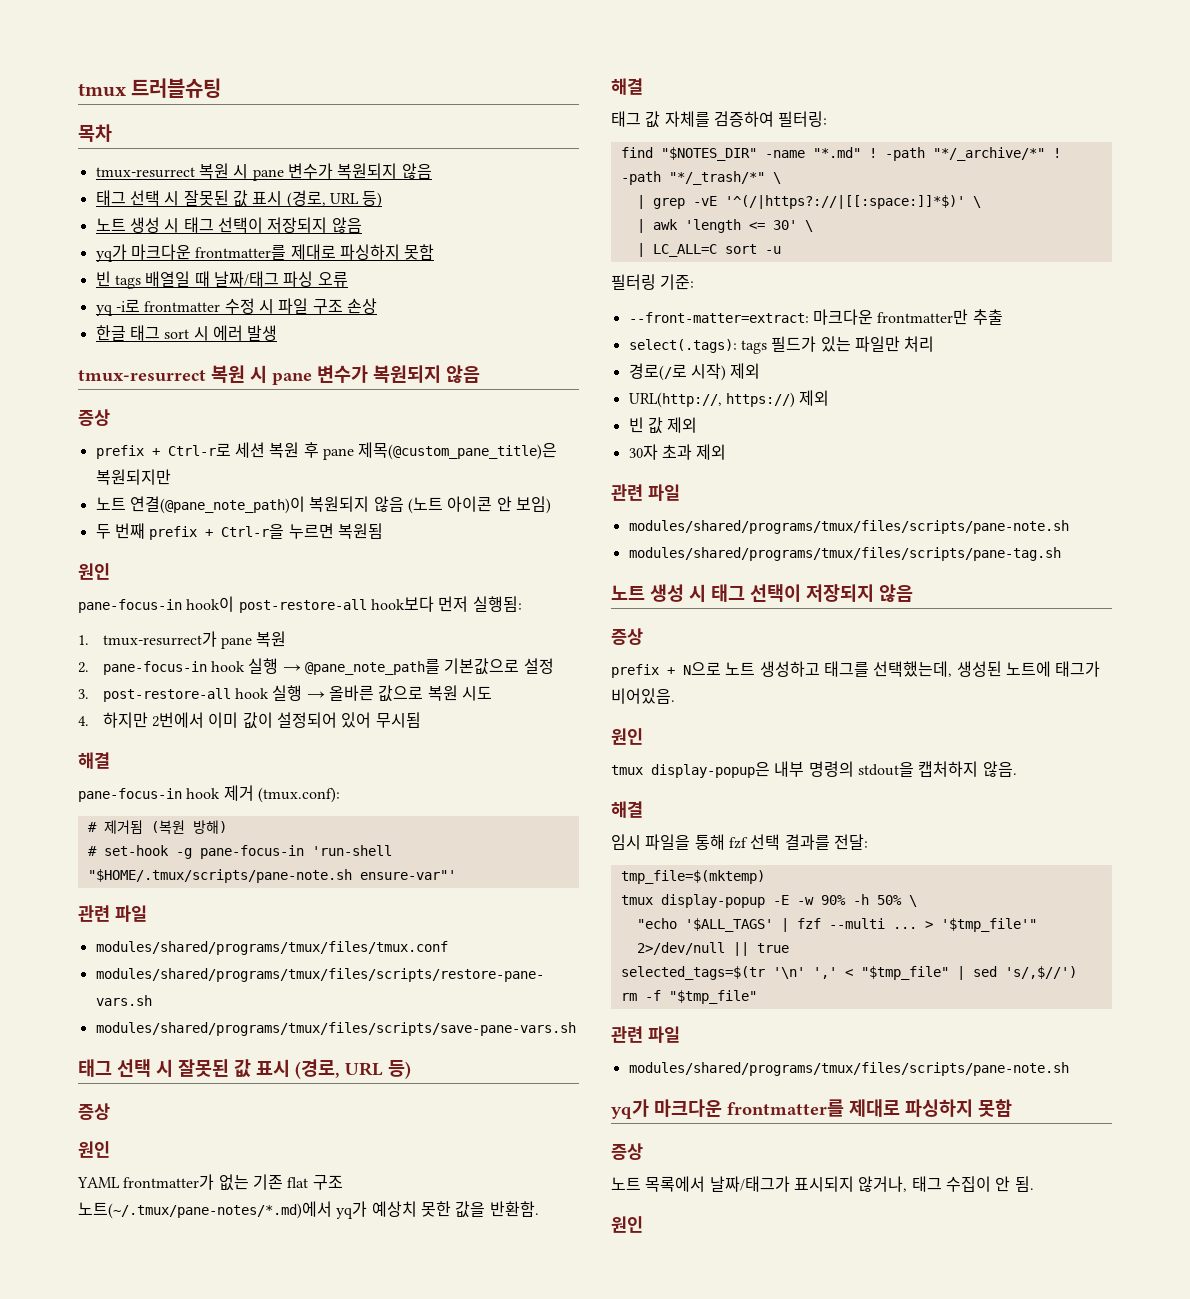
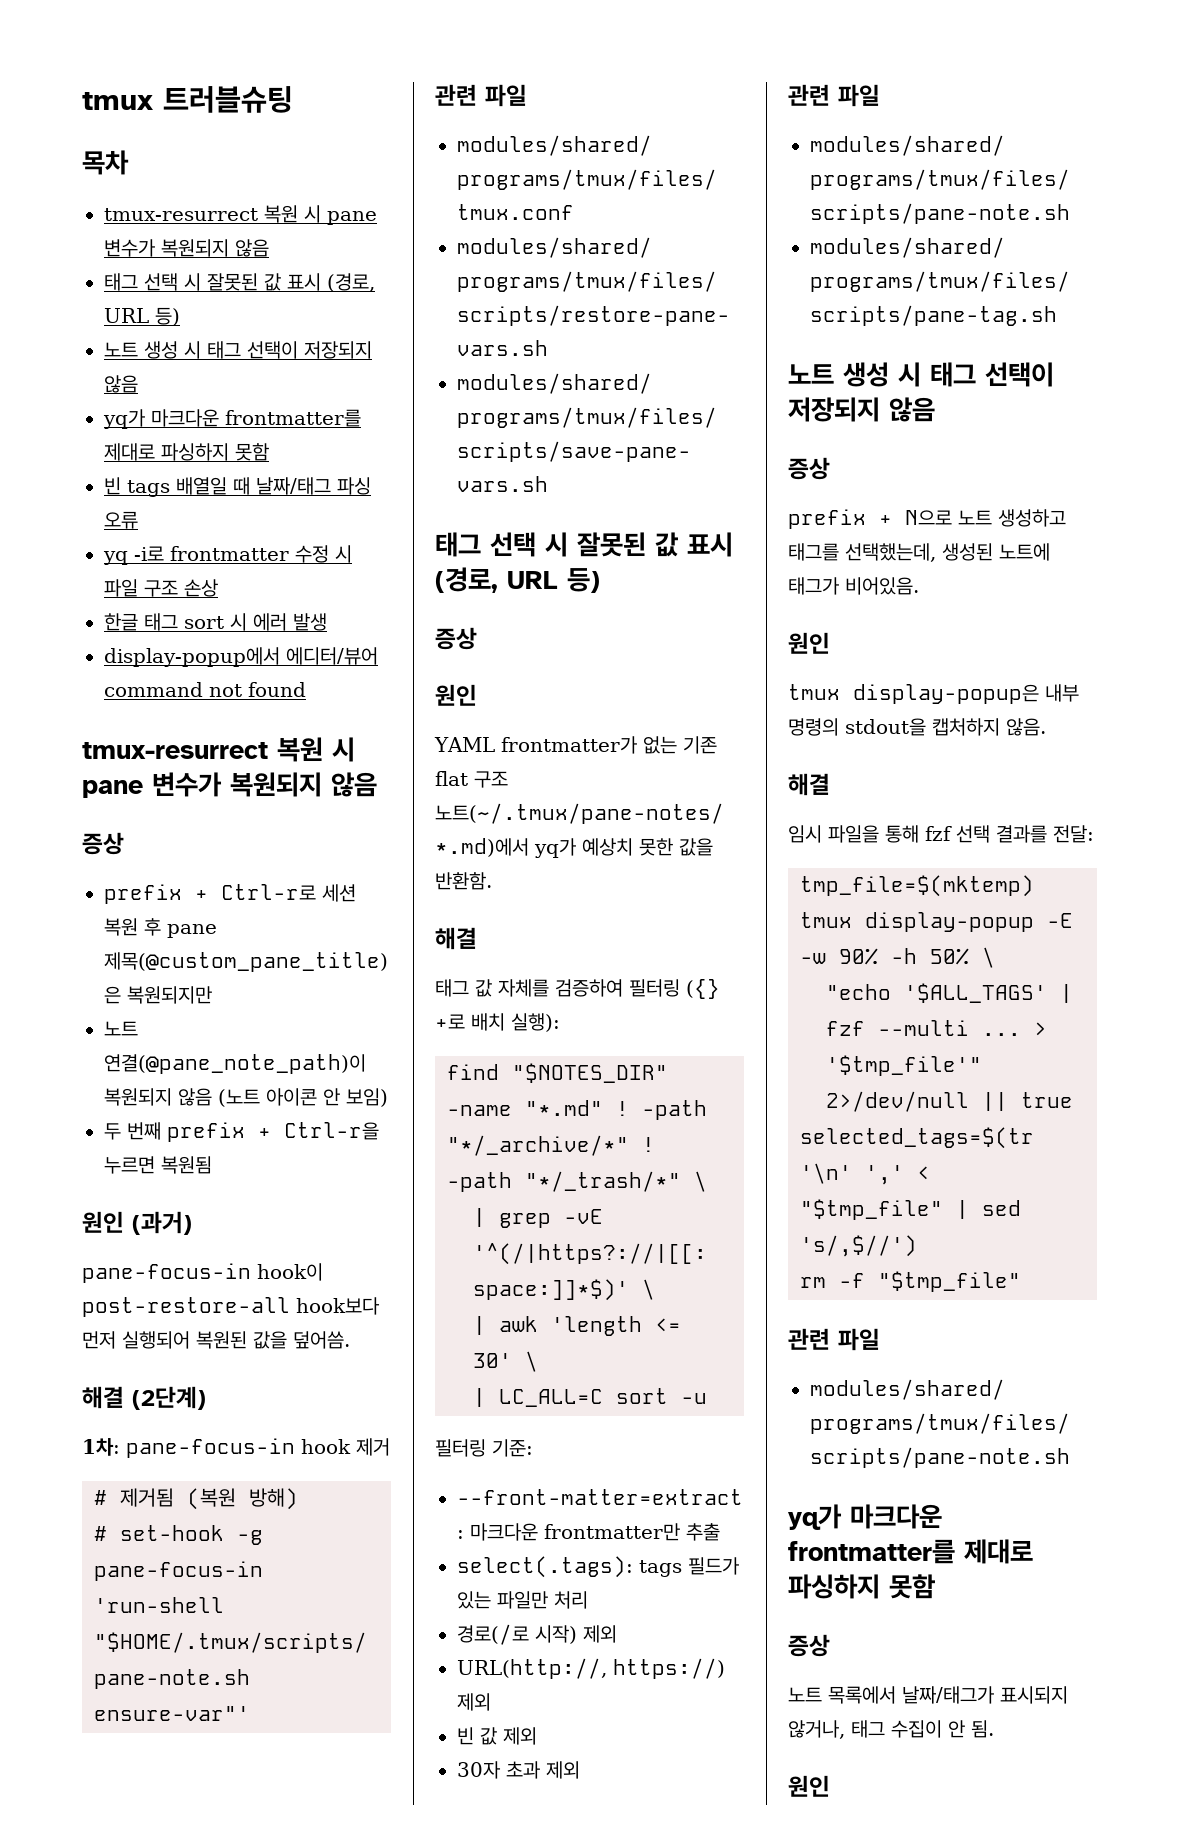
(278, 333) none -> [104,647,378,667] [104,682,306,697] // display-popup에서 에디터/뷰어 command not found
(110, 571) none -> [132,1211,192,1235] (과거)
[472,596,522,612] [78,631,287,649] [78,658,554,675] [78,685,492,702] [78,712,421,729] [78,752,110,769] 실행됨: // 1. tmux-resurrect가 pane 복원 // 2. pane-focus-in hook 실행 → @pane_note_path를 기본값으로 설정 // 3. post-restore-all hook 실행 → 올바른 값으로 복원 시도 // 4. 하지만 2번에서 이미 값이 설정되어 있어 무시됨 // 해결 // -> [122,1331,350,1349] [82,1386,206,1410] [82,1438,120,1456] 실행되어 복원된 값을 덮어씀. // 해결 (2단계) // 1차:
[257,787,340,803] (tmux.conf): -> (390, 1447) none
[778,111,828,127] 필터링: -> [629,979,720,999] [435,1013,560,1032] 필터링 ({} +로 배치 실행):

